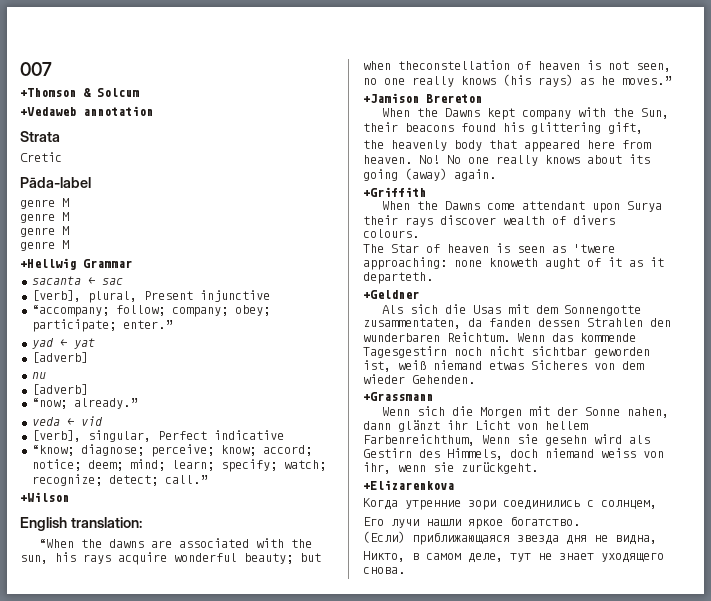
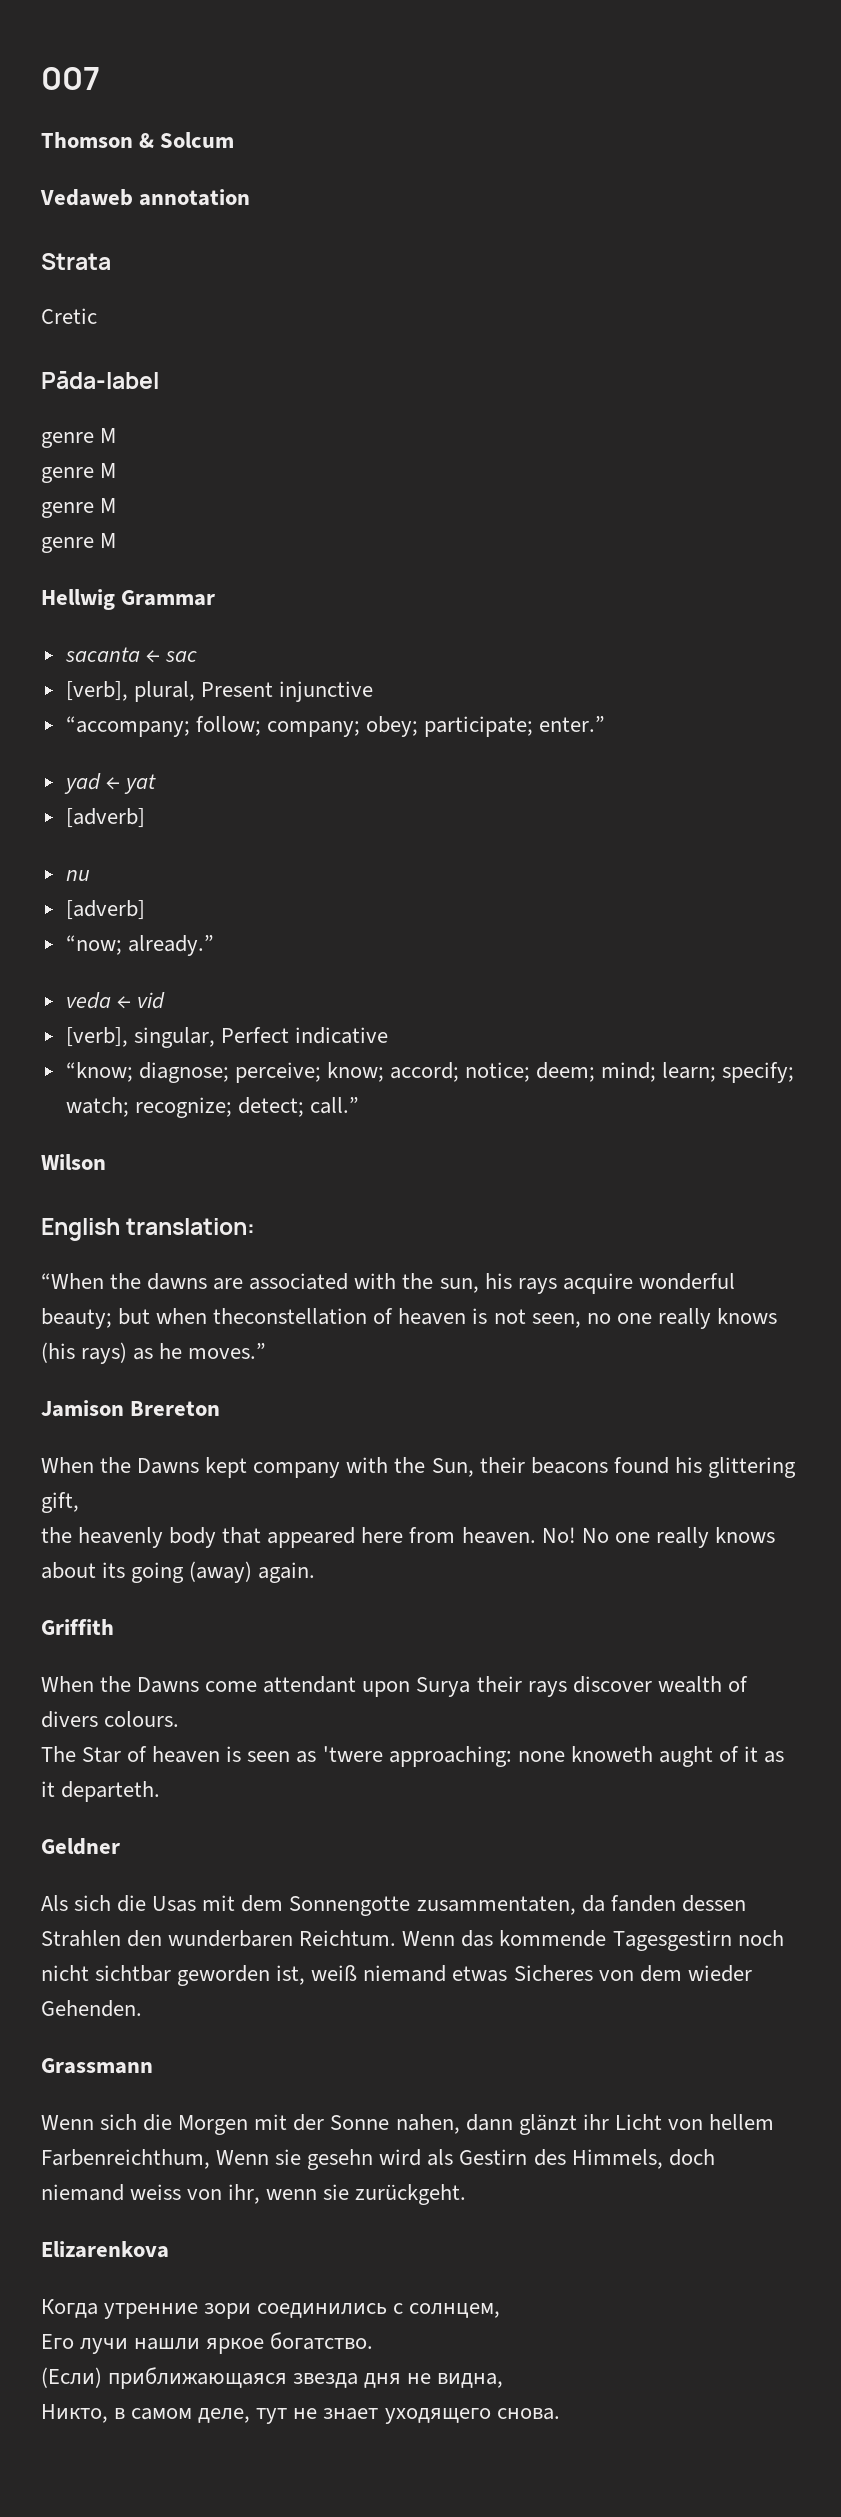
[20,88,76,97] +Thomson -> [41,132,133,148] Thomson
[20,107,76,116] +Vedaweb -> [40,189,133,206] Vedaweb
[20,258,76,270] +Hellwig -> [41,589,115,610] Hellwig
[20,492,69,502] +Wilson -> [41,1154,106,1170] Wilson
[363,93,419,103] +Jamison -> [41,1400,124,1417] Jamison
[363,187,426,197] +Griffith -> [41,1619,114,1635] Griffith
[363,290,419,299] +Geldner -> [41,1838,120,1855] Geldner
[363,392,433,401] +Grassmann -> [41,2058,153,2074] Grassmann
[363,480,454,490] +Elizarenkova -> [41,2241,169,2258] Elizarenkova

